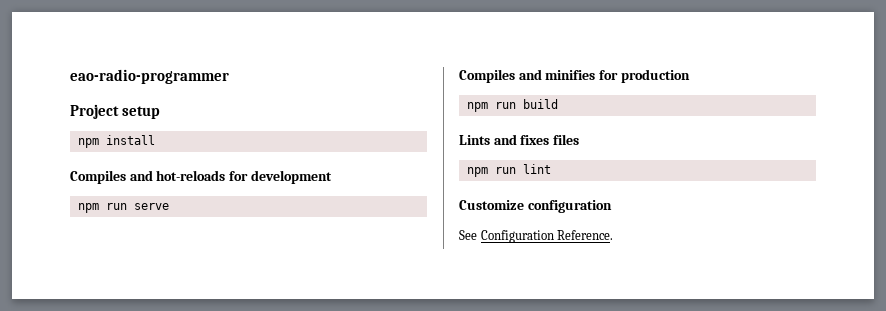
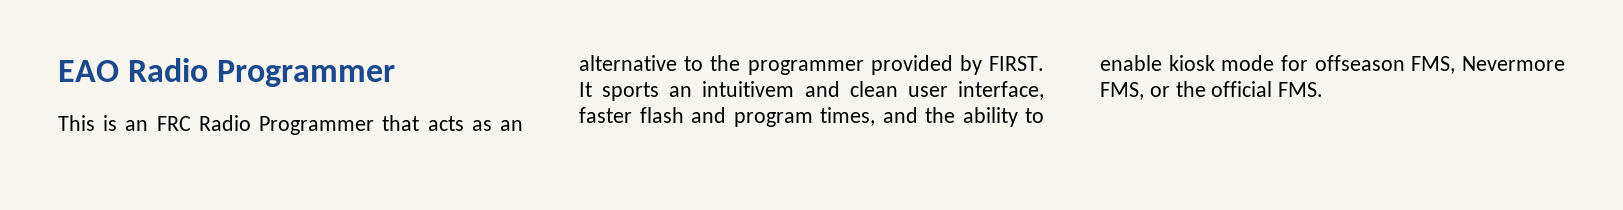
[70,69,229,84] [70,104,160,119] [77,135,155,148] [70,170,332,184] [77,203,169,213] [459,69,690,83] [466,99,558,112] [459,134,579,145] [466,164,551,177] [459,200,612,213] [459,230,614,243] eao-radio-programmer // Project setup // npm install // Compiles and hot-reloads for development // npm run serve // Compiles and minifies for production // npm run build // Lints and fixes files // npm run lint // Customize configuration // See Configuration Reference. -> [58,58,396,87] [58,115,523,135] [579,55,1044,75] [579,81,1044,101] [579,107,1044,127] [1100,55,1565,74] [1100,81,1324,100] EAO Radio Programmer // This is an FRC Radio Programmer that acts as an alternative to the programmer provided by FIRST. It sports an intuitivem and clean user interface, faster flash and program times, and the ability to enable kiosk mode for offseason FMS, Nevermore FMS, or the official FMS.

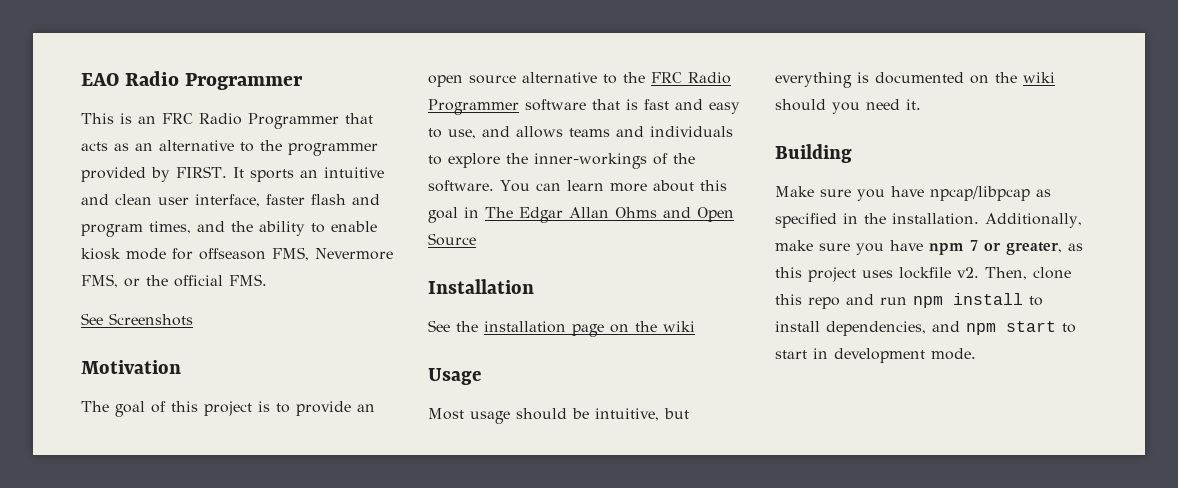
[702,81,795,97] intuitivem -> [323,167,384,178] intuitive
(1324, 89) none -> [81,313,193,326] [81,360,181,374] [81,401,375,417] [428,72,731,87] [428,99,740,115] [428,126,733,139] [428,153,695,169] [428,180,727,192] [428,207,734,223] [428,233,476,246] [428,279,534,294] [428,320,695,337] [428,368,481,385] [428,408,689,424] [775,72,1055,88] [775,99,921,114] [775,144,852,163] [775,186,1051,201] [775,213,1082,228] [775,240,1083,255] [775,267,1071,282] [775,293,1043,309] [775,321,1076,336] [775,348,976,363] // See Screenshots // Motivation // The goal of this project is to provide an open source alternative to the FRC Radio Programmer software that is fast and easy to use, and allows teams and individuals to explore the inner-workings of the software. You can learn more about this goal in The Edgar Allan Ohms and Open Source // Installation // See the installation page on the wiki // Usage // Most usage should be intuitive, but everything is documented on the wiki should you need it. // Building // Make sure you have npcap/libpcap as specified in the installation. Additionally, make sure you have npm 7 or greater, as this project uses lockfile v2. Then, clone this repo and run npm install to install dependencies, and npm start to start in development mode.

